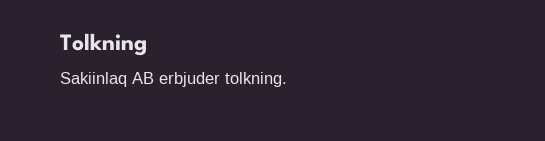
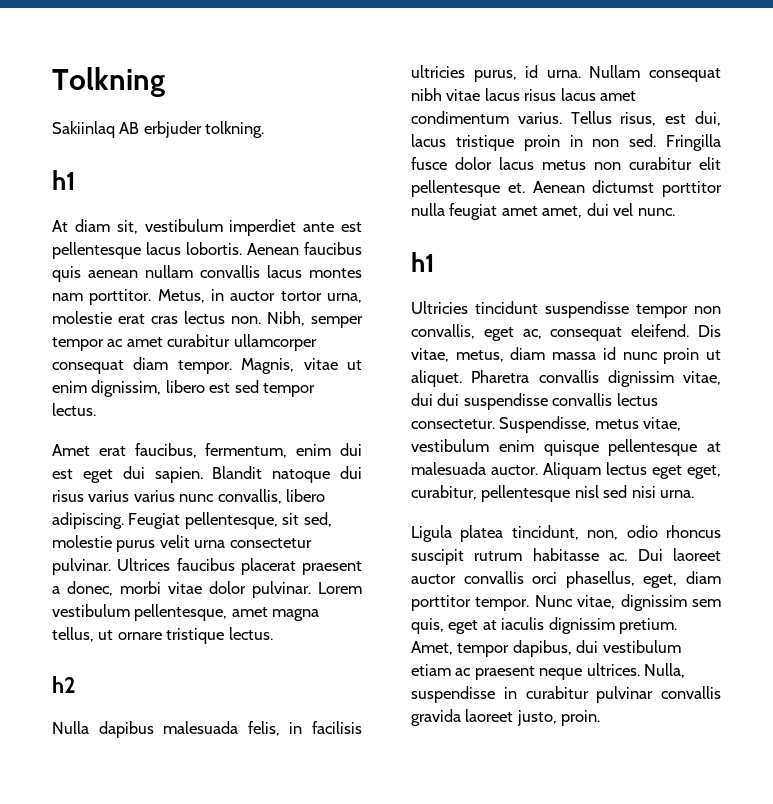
(287, 79) none -> [52,170,76,190] [52,219,362,236] [52,242,362,259] [52,265,362,282] [52,289,362,305] [52,311,363,328] [52,334,317,351] [52,357,362,374] [52,380,316,397] [52,403,96,416] [52,443,363,458] [52,466,362,483] [52,489,326,504] [52,512,332,529] [52,535,312,552] [52,558,362,575] [52,581,362,598] [52,604,320,621] [52,627,273,644] [52,676,76,693] [52,721,362,738] [411,65,721,82] [411,88,637,101] [411,111,721,126] [411,134,721,151] [411,157,721,170] [411,180,722,197] [411,203,675,220] [411,252,435,272] [411,301,721,318] [411,324,721,341] [411,347,721,364] [411,370,721,387] [411,393,658,410] [411,416,682,433] [411,439,721,456] [411,462,721,479] [411,485,695,502] [411,525,721,542] [411,548,721,565] [411,571,721,588] [411,594,721,611] [411,617,678,634] [411,640,681,657] [411,663,686,680] [411,686,721,703] [411,709,601,726] // h1 // At diam sit, vestibulum imperdiet ante est pellentesque lacus lobortis. Aenean faucibus quis aenean nullam convallis lacus montes nam porttitor. Metus, in auctor tortor urna, molestie erat cras lectus non. Nibh, semper tempor ac amet curabitur ullamcorper consequat diam tempor. Magnis, vitae ut enim dignissim, libero est sed tempor lectus. // Amet erat faucibus, fermentum, enim dui est eget dui sapien. Blandit natoque dui risus varius varius nunc convallis, libero adipiscing. Feugiat pellentesque, sit sed, molestie purus velit urna consectetur pulvinar. Ultrices faucibus placerat praesent a donec, morbi vitae dolor pulvinar. Lorem vestibulum pellentesque, amet magna tellus, ut ornare tristique lectus. // h2 // Nulla dapibus malesuada felis, in facilisis ultricies purus, id urna. Nullam consequat nibh vitae lacus risus lacus amet condimentum varius. Tellus risus, est dui, lacus tristique proin in non sed. Fringilla fusce dolor lacus metus non curabitur elit pellentesque et. Aenean dictumst porttitor nulla feugiat amet amet, dui vel nunc. // h1 // Ultricies tincidunt suspendisse tempor non convallis, eget ac, consequat eleifend. Dis vitae, metus, diam massa id nunc proin ut aliquet. Pharetra convallis dignissim vitae, dui dui suspendisse convallis lectus consectetur. Suspendisse, metus vitae, vestibulum enim quisque pellentesque at malesuada auctor. Aliquam lectus eget eget, curabitur, pellentesque nisl sed nisi urna. // Ligula platea tincidunt, non, odio rhoncus suscipit rutrum habitasse ac. Dui laoreet auctor convallis orci phasellus, eget, diam porttitor tempor. Nunc vitae, dignissim sem quis, eget at iaculis dignissim pretium. Amet, tempor dapibus, dui vestibulum etiam ac praesent neque ultrices. Nulla, suspendisse in curabitur pulvinar convallis gravida laoreet justo, proin.

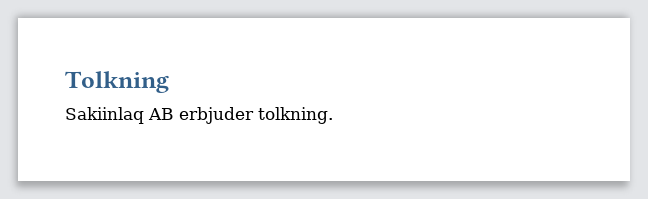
[52,170,76,190] [52,219,362,236] [52,242,362,259] [52,265,362,282] [52,289,362,305] [52,311,363,328] [52,334,317,351] [52,357,362,374] [52,380,316,397] [52,403,96,416] [52,443,363,458] [52,466,362,483] [52,489,326,504] [52,512,332,529] [52,535,312,552] [52,558,362,575] [52,581,362,598] [52,604,320,621] [52,627,273,644] [52,676,76,693] [52,721,362,738] [411,65,721,82] [411,88,637,101] [411,111,721,126] [411,134,721,151] [411,157,721,170] [411,180,722,197] [411,203,675,220] [411,252,435,272] [411,301,721,318] [411,324,721,341] [411,347,721,364] [411,370,721,387] [411,393,658,410] [411,416,682,433] [411,439,721,456] [411,462,721,479] [411,485,695,502] [411,525,721,542] [411,548,721,565] [411,571,721,588] [411,594,721,611] [411,617,678,634] [411,640,681,657] [411,663,686,680] [411,686,721,703] [411,709,601,726] // h1 // At diam sit, vestibulum imperdiet ante est pellentesque lacus lobortis. Aenean faucibus quis aenean nullam convallis lacus montes nam porttitor. Metus, in auctor tortor urna, molestie erat cras lectus non. Nibh, semper tempor ac amet curabitur ullamcorper consequat diam tempor. Magnis, vitae ut enim dignissim, libero est sed tempor lectus. // Amet erat faucibus, fermentum, enim dui est eget dui sapien. Blandit natoque dui risus varius varius nunc convallis, libero adipiscing. Feugiat pellentesque, sit sed, molestie purus velit urna consectetur pulvinar. Ultrices faucibus placerat praesent a donec, morbi vitae dolor pulvinar. Lorem vestibulum pellentesque, amet magna tellus, ut ornare tristique lectus. // h2 // Nulla dapibus malesuada felis, in facilisis ultricies purus, id urna. Nullam consequat nibh vitae lacus risus lacus amet condimentum varius. Tellus risus, est dui, lacus tristique proin in non sed. Fringilla fusce dolor lacus metus non curabitur elit pellentesque et. Aenean dictumst porttitor nulla feugiat amet amet, dui vel nunc. // h1 // Ultricies tincidunt suspendisse tempor non convallis, eget ac, consequat eleifend. Dis vitae, metus, diam massa id nunc proin ut aliquet. Pharetra convallis dignissim vitae, dui dui suspendisse convallis lectus consectetur. Suspendisse, metus vitae, vestibulum enim quisque pellentesque at malesuada auctor. Aliquam lectus eget eget, curabitur, pellentesque nisl sed nisi urna. // Ligula platea tincidunt, non, odio rhoncus suscipit rutrum habitasse ac. Dui laoreet auctor convallis orci phasellus, eget, diam porttitor tempor. Nunc vitae, dignissim sem quis, eget at iaculis dignissim pretium. Amet, tempor dapibus, dui vestibulum etiam ac praesent neque ultrices. Nulla, suspendisse in curabitur pulvinar convallis gravida laoreet justo, proin. -> (333, 115) none

